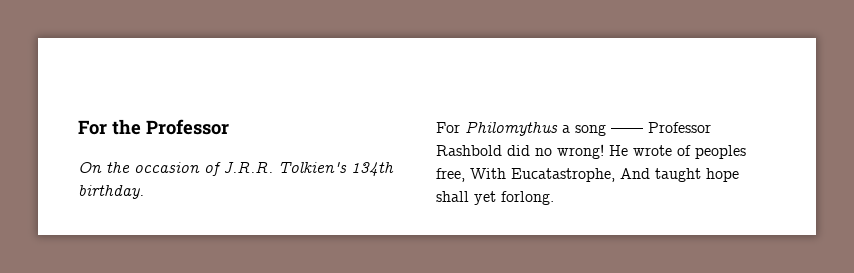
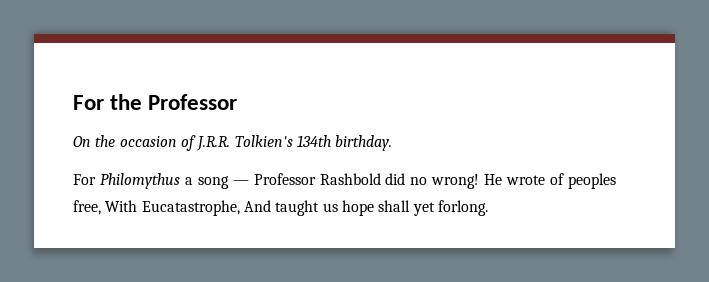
[611,128,643,133] —— -> [232,180,249,185] —
(701, 175) none -> [322,203,338,212] us

